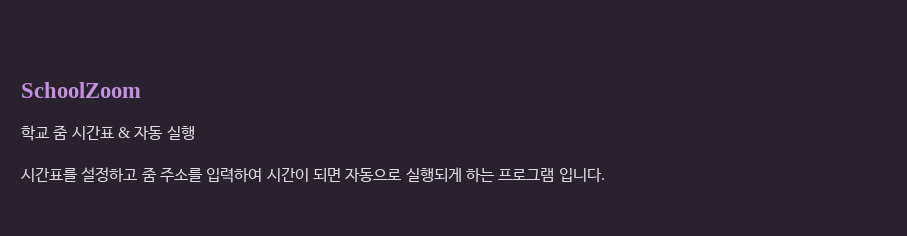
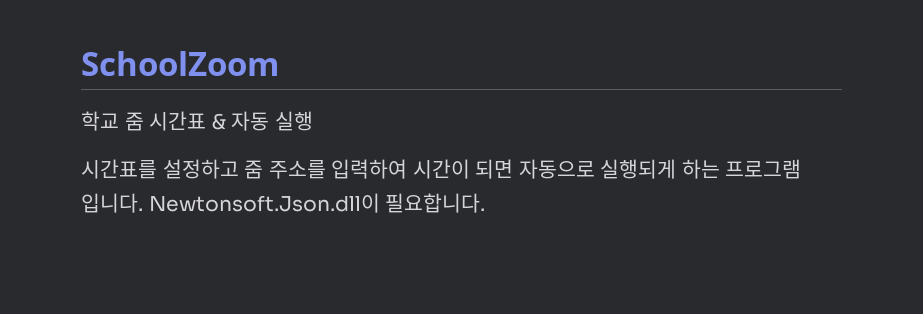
(605, 175) none -> [148,193,486,213] Newtonsoft.Json.dll이 필요합니다.

